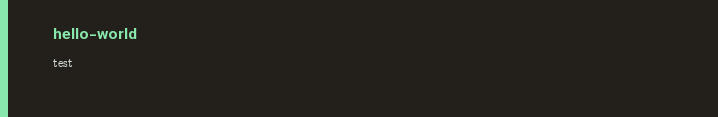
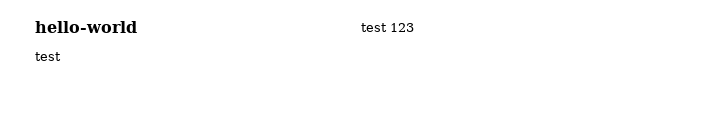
(73, 63) none -> [361,23,414,32] // test 123

